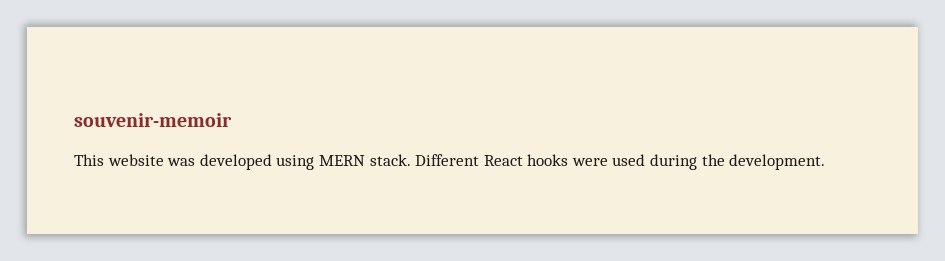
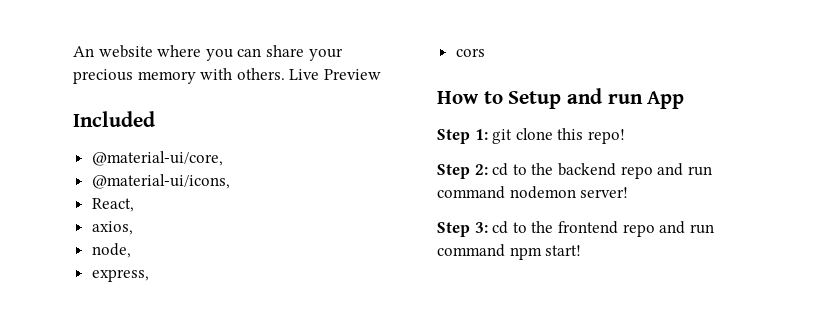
[74,113,232,127] [74,154,826,170] souvenir-memoir // This website was developed using MERN stack. Different React hooks were used during the development. -> [73,45,343,61] [73,68,381,84] [73,111,155,127] [91,151,223,166] [91,174,230,189] [91,198,134,212] [91,221,133,235] [91,243,131,258] [91,269,149,282] [455,48,485,57] [437,88,685,109] [437,128,625,144] [437,163,712,179] [437,186,629,199] [437,221,714,237] [437,244,582,260] An website where you can share your precious memory with others. Live Preview // Included // @material-ui/core, // @material-ui/icons, // React, // axios, // node, // express, // cors // How to Setup and run App // Step 1: git clone this repo! // Step 2: cd to the backend repo and run command nodemon server! // Step 3: cd to the frontend repo and run command npm start!

